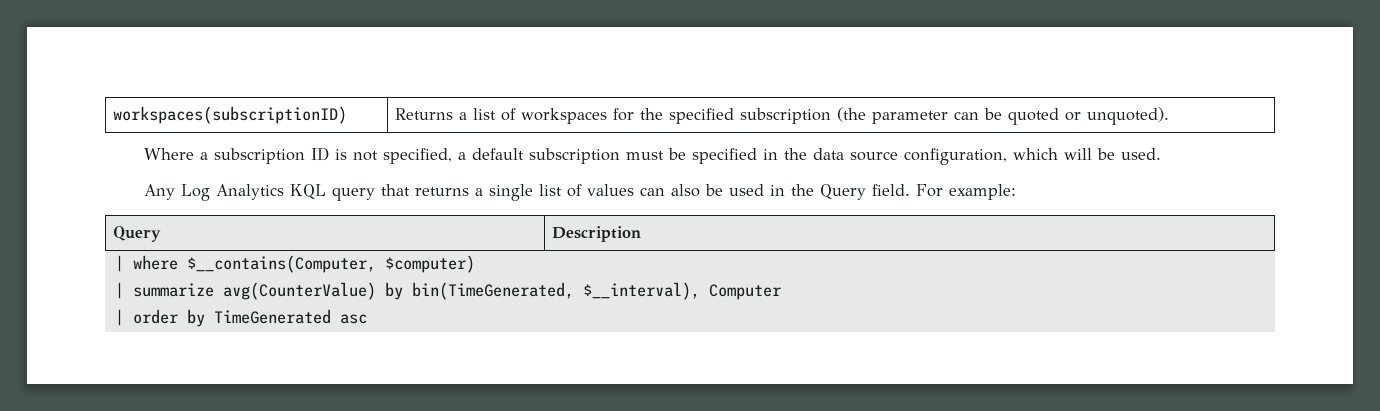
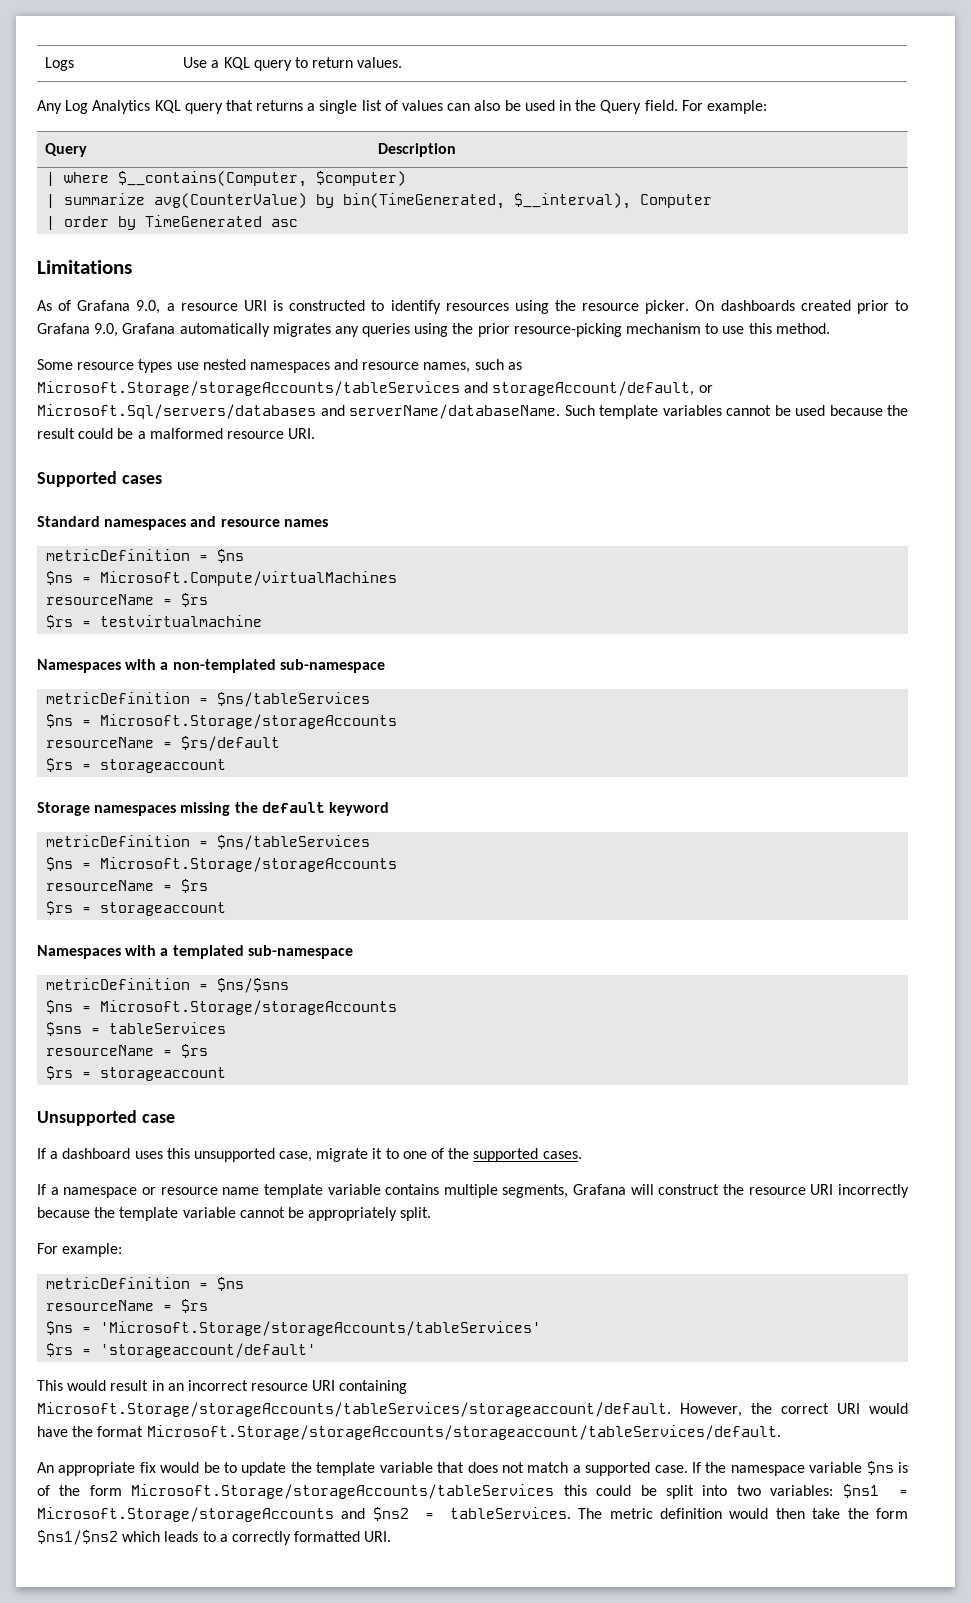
[112,106,347,124] [394,107,1169,125] [144,147,1162,165] workspaces(subscriptionID) | Returns a list of workspaces for the specified subscription (the parameter can be quoted or unquoted). // Where a subscription ID is not specified, a default subscription must be specified in the data source configuration, which will be used. -> [45,57,75,71] [183,57,403,71] Logs | Use a KQL query to return values.
(367, 319) none -> [37,260,132,274] [37,300,908,314] [37,323,830,337] [37,359,522,373] [37,381,713,396] [37,404,908,419] [37,428,316,439] [37,471,162,487] [37,516,328,530] [46,549,245,563] [46,571,398,586] [46,593,209,607] [46,615,263,629] [37,659,385,673] [46,692,371,707] [46,714,398,729] [46,736,281,751] [46,758,227,773] [37,802,389,816] [46,835,371,850] [46,857,398,872] [46,879,209,893] [46,901,227,916] [37,945,353,959] [46,978,290,993] [46,1000,398,1015] [46,1022,227,1036] [46,1044,209,1058] [46,1066,227,1081] [37,1110,175,1126] [37,1148,582,1162] [37,1184,909,1198] [37,1207,432,1221] [37,1243,123,1257] [46,1277,245,1291] [46,1299,209,1313] [46,1321,542,1336] [46,1343,317,1358] [37,1380,408,1394] [37,1402,908,1417] [37,1425,781,1440] [37,1461,908,1476] [37,1484,908,1499] [37,1507,909,1522] [37,1530,392,1545] // Limitations // As of Grafana 9.0, a resource URI is constructed to identify resources using the resource picker. On dashboards created prior to Grafana 9.0, Grafana automatically migrates any queries using the prior resource-picking mechanism to use this method. // Some resource types use nested namespaces and resource names, such as Microsoft.Storage/storageAccounts/tableServices and storageAccount/default, or Microsoft.Sql/servers/databases and serverName/databaseName. Such template variables cannot be used because the result could be a malformed resource URI. // Supported cases // Standard namespaces and resource names // metricDefinition = $ns // $ns = Microsoft.Compute/virtualMachines // resourceName = $rs // $rs = testvirtualmachine // Namespaces with a non-templated sub-namespace // metricDefinition = $ns/tableServices // $ns = Microsoft.Storage/storageAccounts // resourceName = $rs/default // $rs = storageaccount // Storage namespaces missing the default keyword // metricDefinition = $ns/tableServices // $ns = Microsoft.Storage/storageAccounts // resourceName = $rs // $rs = storageaccount // Namespaces with a templated sub-namespace // metricDefinition = $ns/$sns // $ns = Microsoft.Storage/storageAccounts // $sns = tableServices // resourceName = $rs // $rs = storageaccount // Unsupported case // If a dashboard uses this unsupported case, migrate it to one of the supported cases. // If a namespace or resource name template variable contains multiple segments, Grafana will construct the resource URI incorrectly because the template variable cannot be appropriately split. // For example: // metricDefinition = $ns // resourceName = $rs // $ns = 'Microsoft.Storage/storageAccounts/tableServices' // $rs = 'storageaccount/default' // This would result in an incorrect resource URI containing Microsoft.Storage/storageAccounts/tableServices/storageaccount/default. However, the correct URI would have the format Microsoft.Storage/storageAccounts/storageaccount/tableServices/default. // An appropriate fix would be to update the template variable that does not match a supported case. If the namespace variable $ns is of the form Microsoft.Storage/storageAccounts/tableServices this could be split into two variables: $ns1 = Microsoft.Storage/storageAccounts and $ns2 = tableServices. The metric definition would then take the form $ns1/$ns2 which leads to a correctly formatted URI.

